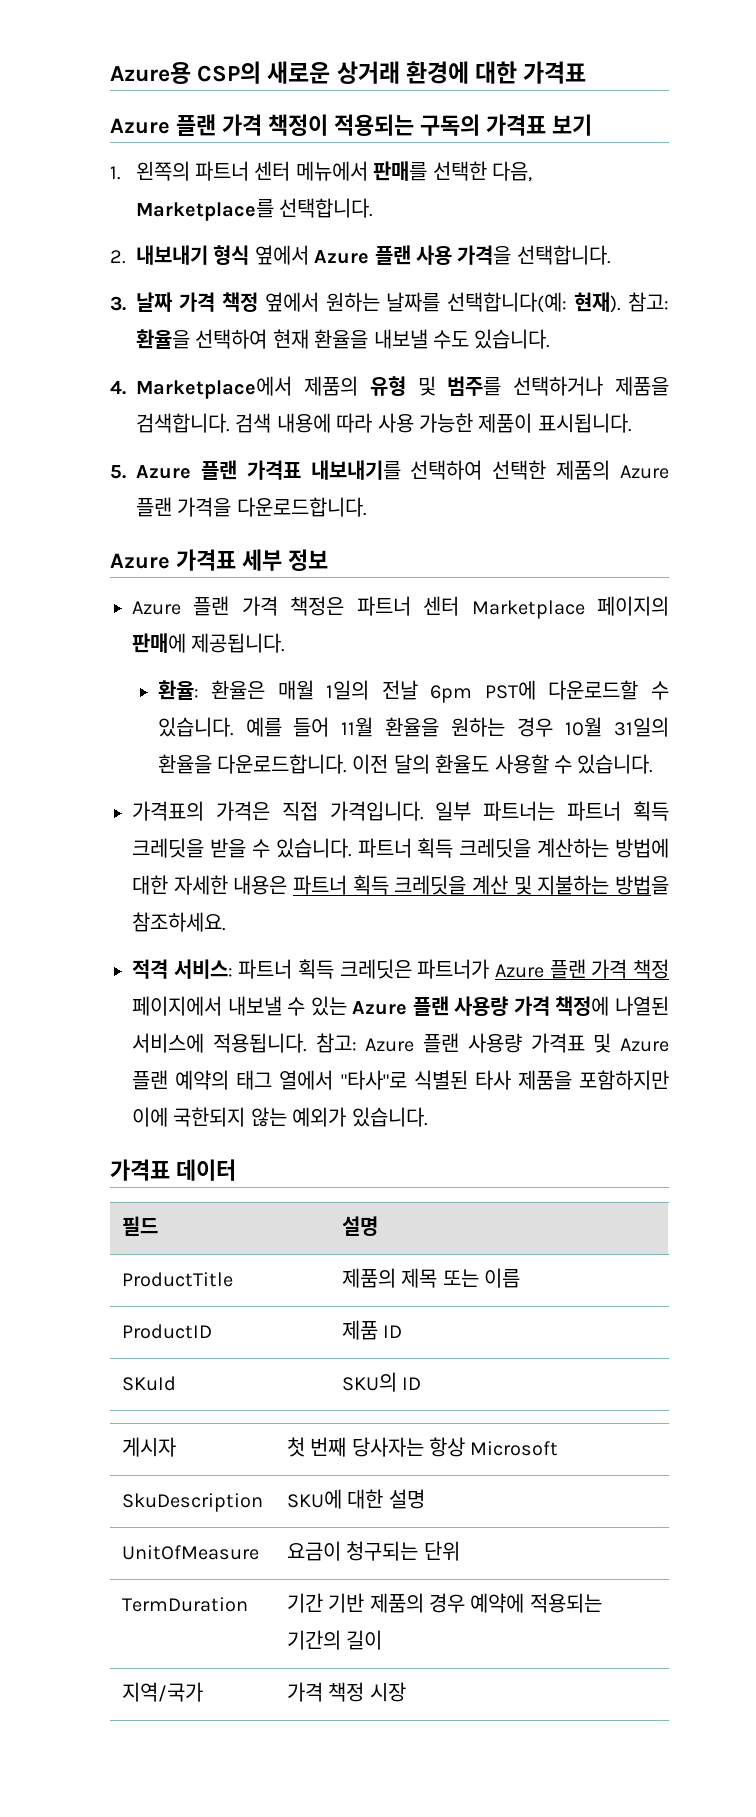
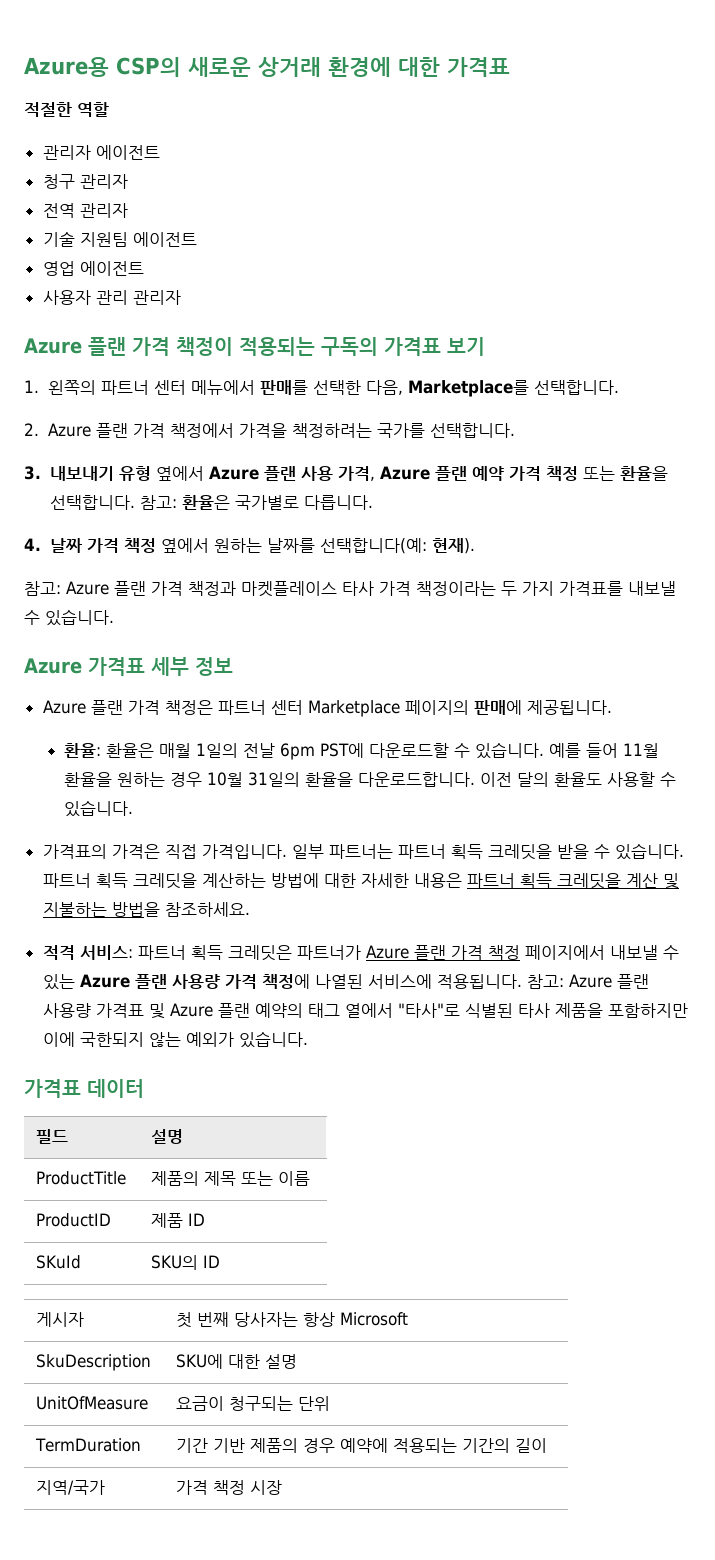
(587, 72) none -> [24,102,109,117] [42,145,160,160] [42,174,128,189] [42,203,128,218] [42,231,197,247] [42,261,144,276] [42,290,181,305] // 적절한 역할 // 관리자 에이전트 // 청구 관리자 // 전역 관리자 // 기술 지원팀 에이전트 // 영업 에이전트 // 사용자 관리 관리자
[136,245,611,265] [110,296,126,311] 내보내기 형식 옆에서 Azure 플랜 사용 가격을 선택합니다. // 3. -> [47,423,515,438] [24,466,668,481] [49,495,373,510] [24,538,41,551] Azure 플랜 가격 책정에서 가격을 책정하려는 국가를 선택합니다. // 3. 내보내기 유형 옆에서 Azure 플랜 사용 가격, Azure 플랜 예약 가격 책정 또는 환율을 선택합니다. 참고: 환율은 국가별로 다릅니다. // 4.
[628,292,669,312] [136,329,551,349] [110,376,669,399] [136,413,632,433] [110,460,669,480] [136,497,367,517] 참고: 환율을 선택하여 현재 환율을 내보낼 수도 있습니다. // 4. Marketplace에서 제품의 유형 및 범주를 선택하거나 제품을 검색합니다. 검색 내용에 따라 사용 가능한 제품이 표시됩니다. // 5. Azure 플랜 가격표 내보내기를 선택하여 선택한 제품의 Azure 플랜 가격을 다운로드합니다. -> [24,581,676,597] [24,609,114,626] // 참고: Azure 플랜 가격 책정과 마켓플레이스 타사 가격 책정이라는 두 가지 가격표를 내보낼 수 있습니다.

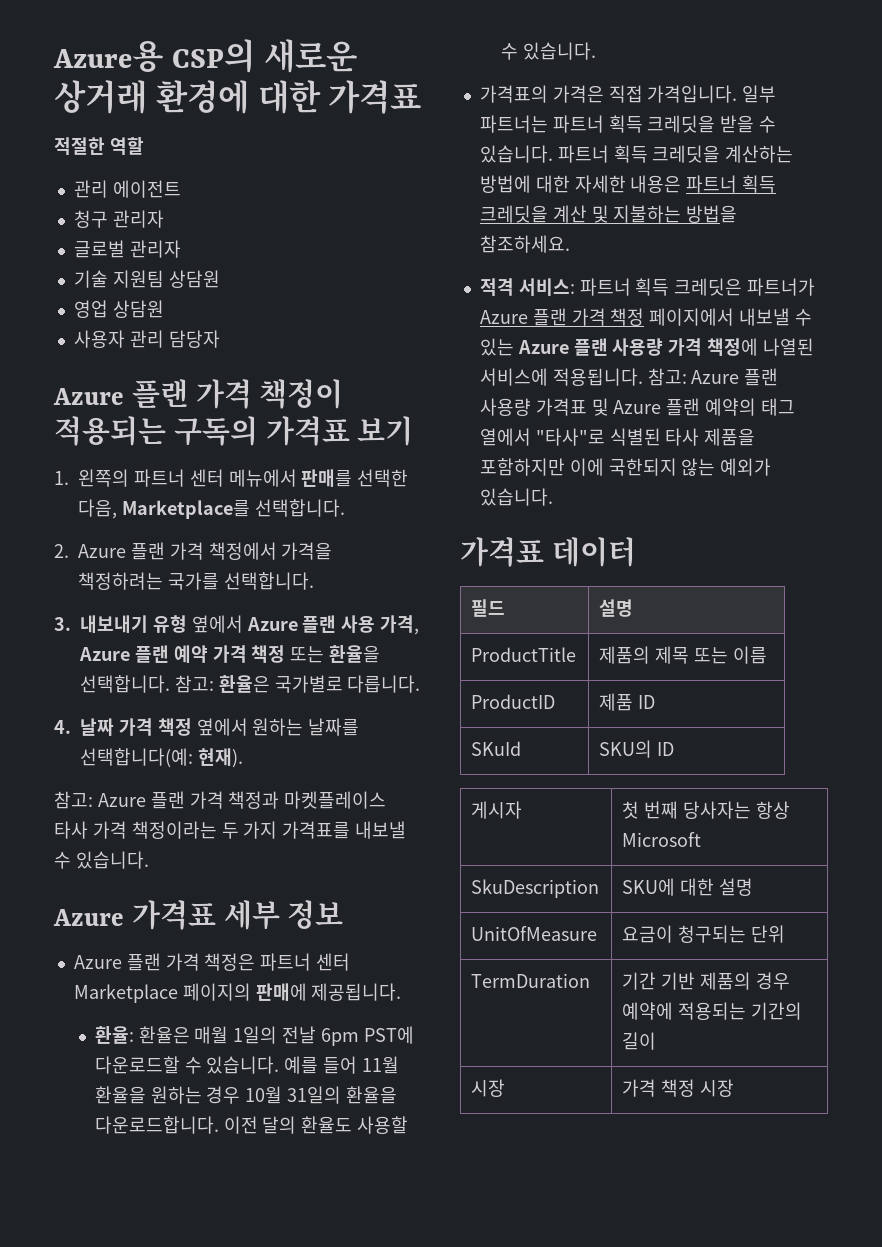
[42,145,91,160] 관리자 -> [73,180,108,198] 관리
[42,203,75,218] 전역 -> [73,240,125,258] 글로벌
[132,232,197,247] 에이전트 -> [168,270,220,288] 상담원
[79,261,144,276] 에이전트 -> [112,300,164,318] 상담원
[132,290,181,305] 관리자 -> [168,330,220,348] 담당자
[36,1480,106,1495] 지역/국가 -> [471,1079,506,1097] 시장

